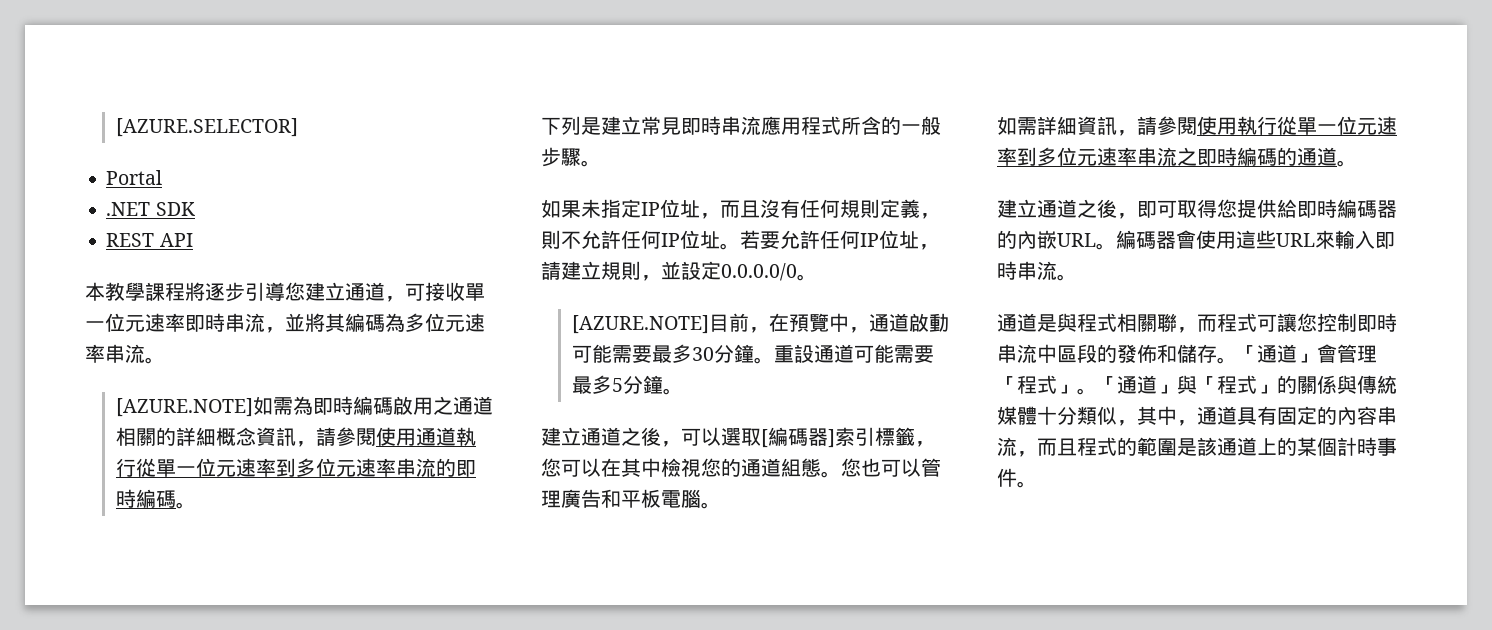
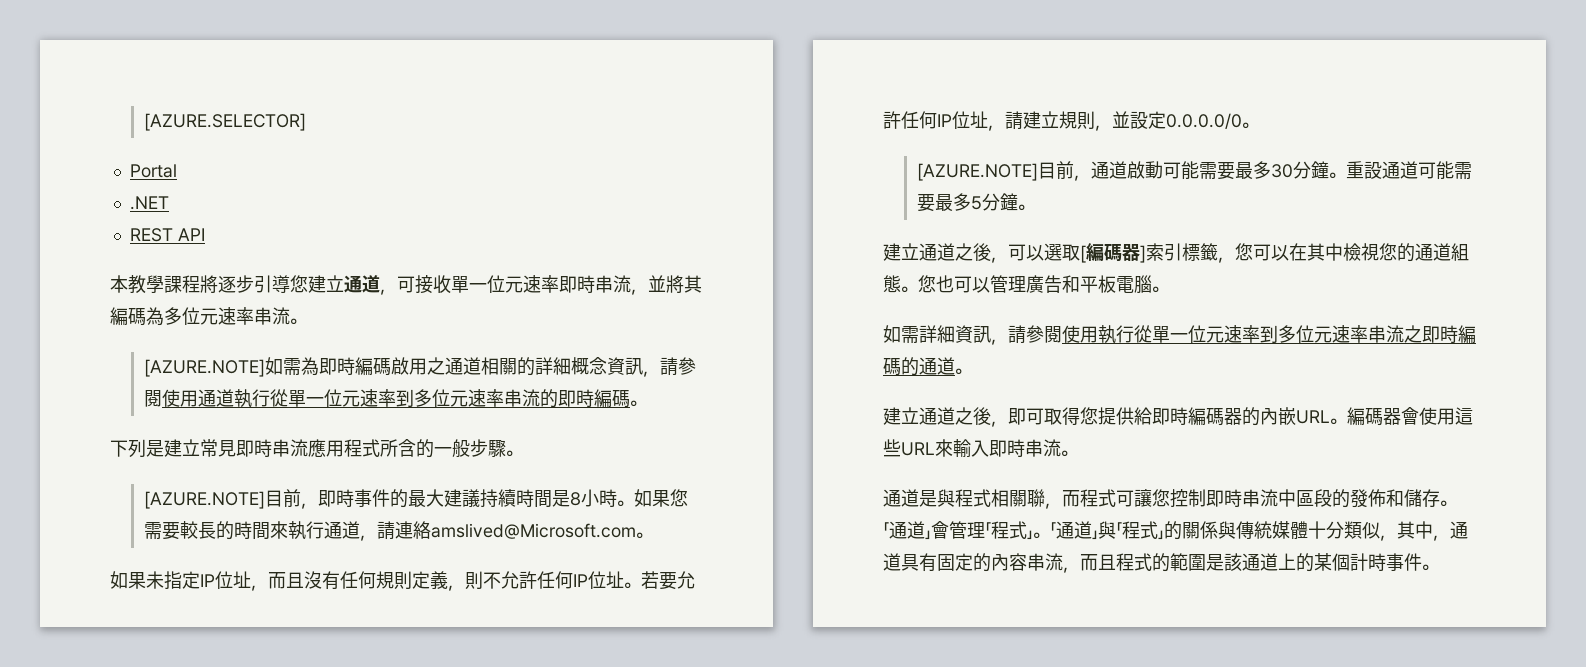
[155,202,195,216] SDK -> (169, 203) none
(601, 163) none -> [143,489,688,509] [143,521,653,541] // [AZURE.NOTE]目前，即時事件的最大建議持續時間是8小時。如果您需要較長的時間來執行通道，請連絡amslived@Microsoft.com。
[768,313,869,333] 在預覽中， -> (1091, 178) none

